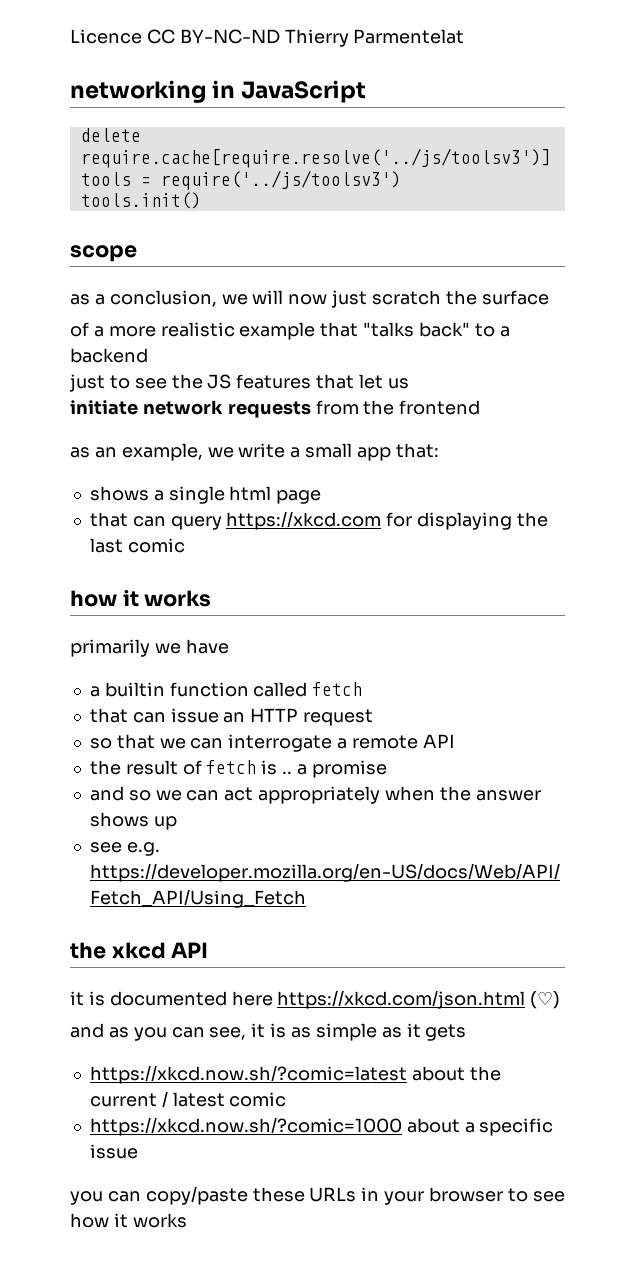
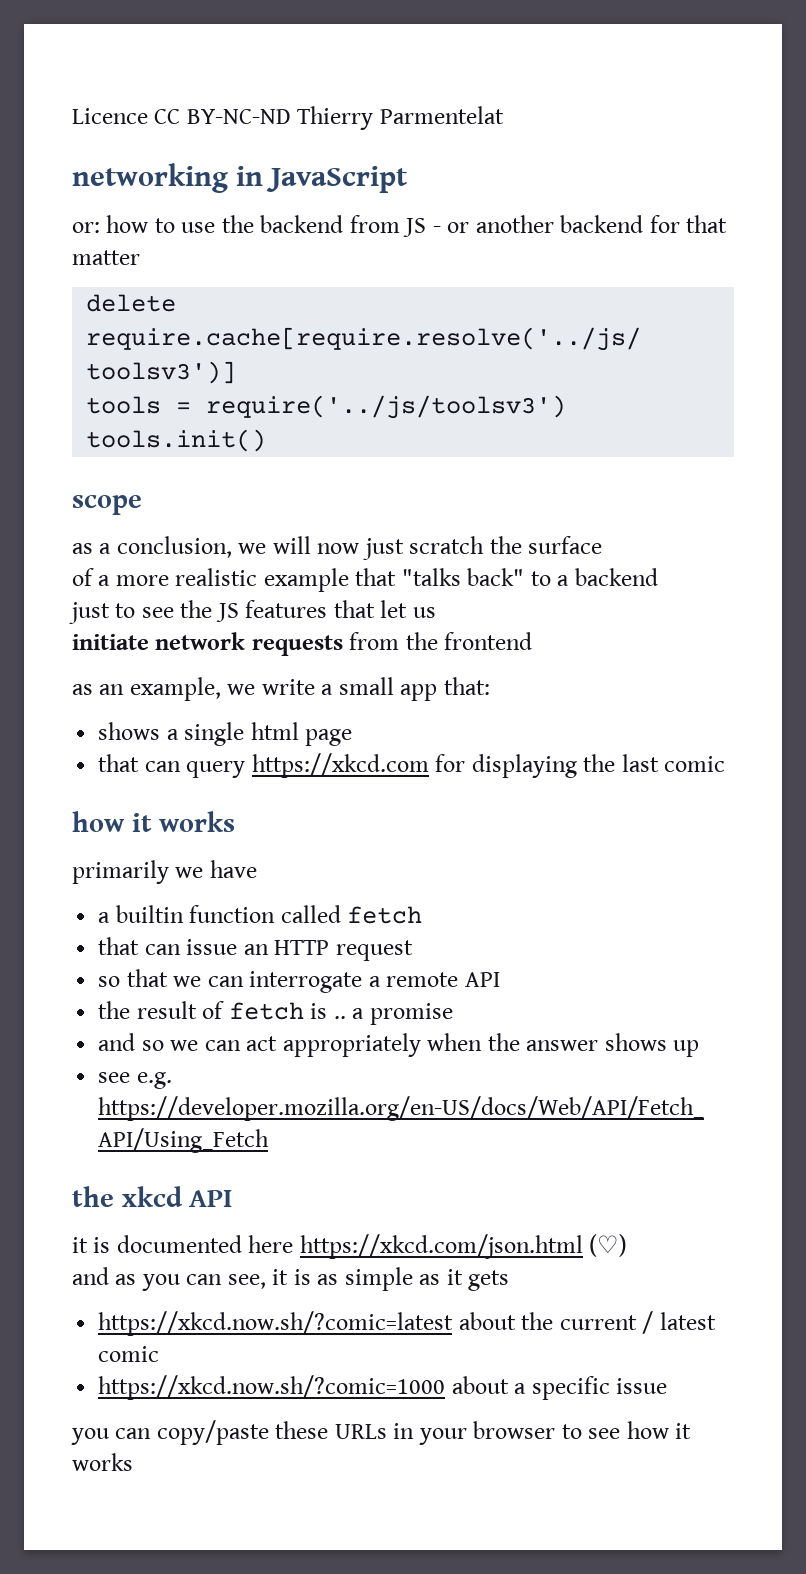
(367, 91) none -> [72,215,728,237] [72,250,140,265] // or: how to use the backend from JS - or another backend for that matter

